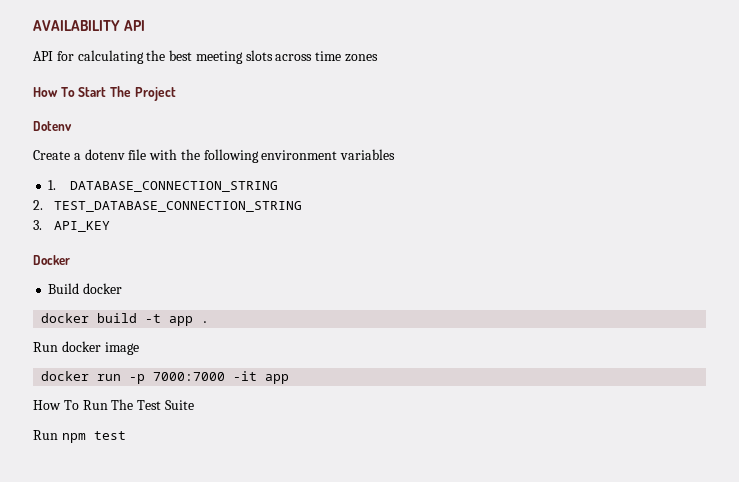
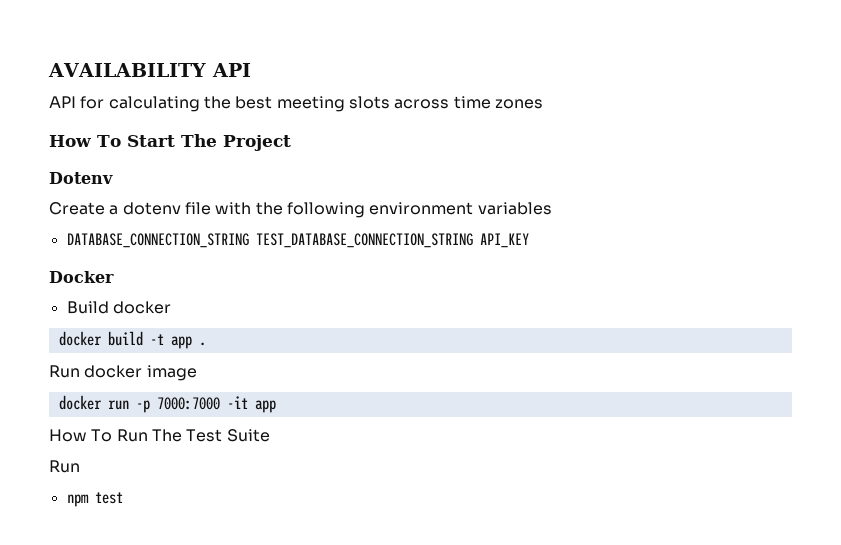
[48,180,57,190] 1. -> (552, 208) none
[33,200,43,210] // 2. -> (249, 240) none
[33,220,42,230] // 3. -> (473, 240) none
(58, 435) none -> (80, 466) //

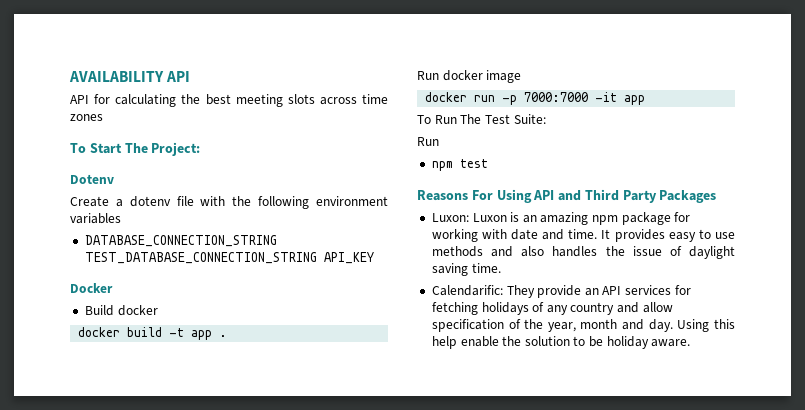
[49,135,91,147] How -> (103, 117) none
[222,135,291,151] Project -> [151,142,201,156] Project:
[49,429,87,442] How -> (646, 100) none
[226,429,270,442] Suite -> [513,114,546,124] Suite:
(123, 498) none -> [417,189,717,203] [431,212,691,225] [431,229,735,242] [431,246,735,259] [431,263,501,276] [431,285,691,298] [431,302,673,315] [431,319,735,332] [431,336,691,349] // Reasons For Using API and Third Party Packages // Luxon: Luxon is an amazing npm package for working with date and time. It provides easy to use methods and also handles the issue of daylight saving time. // Calendarific: They provide an API services for fetching holidays of any country and allow specification of the year, month and day. Using this help enable the solution to be holiday aware.

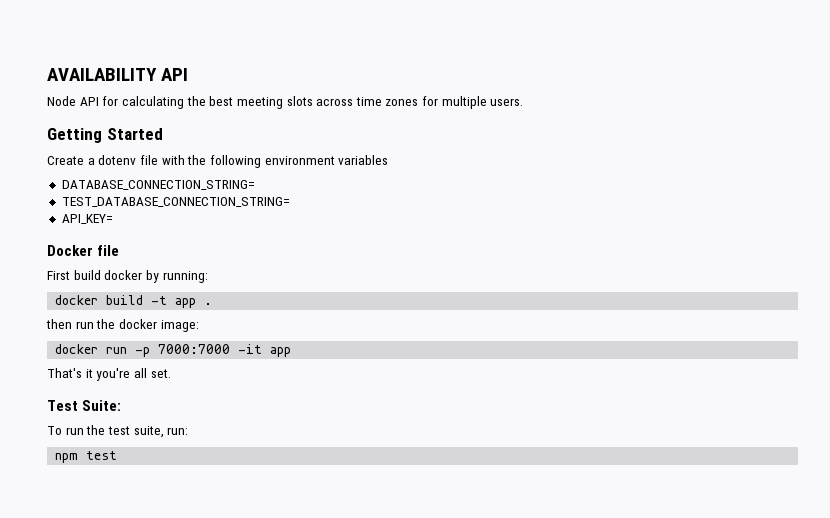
(191, 76) none -> [47,96,76,106] Node
[70,142,201,156] [70,174,114,184] // To Start The Project: // Dotenv -> [422,96,524,109] [47,128,163,143] for multiple users. // Getting Started
[84,235,277,247] [84,252,374,264] [70,283,113,293] [84,305,158,316] DATABASE_CONNECTION_STRING TEST_DATABASE_CONNECTION_STRING API_KEY // Docker // Build docker -> [61,180,255,190] [61,197,290,207] [61,214,113,224] [47,245,120,256] [47,270,208,283] DATABASE_CONNECTION_STRING= // TEST_DATABASE_CONNECTION_STRING= // API_KEY= // Docker file // First build docker by running:
[417,70,522,83] Run docker image -> [46,319,199,332] then run the docker image:
[417,114,546,124] [417,137,439,146] [431,159,488,171] [417,189,717,203] [431,212,691,225] [431,229,735,242] [431,246,735,259] [431,263,501,276] [431,285,691,298] [431,302,673,315] [431,319,735,332] [431,336,691,349] To Run The Test Suite: // Run // npm test // Reasons For Using API and Third Party Packages // Luxon: Luxon is an amazing npm package for working with date and time. It provides easy to use methods and also handles the issue of daylight saving time. // Calendarific: They provide an API services for fetching holidays of any country and allow specification of the year, month and day. Using this help enable the solution to be holiday aware. -> [47,368,171,381] [47,400,122,411] [47,425,189,438] [55,451,118,463] That's it you're all set. // Test Suite: // To run the test suite, run: // npm test

